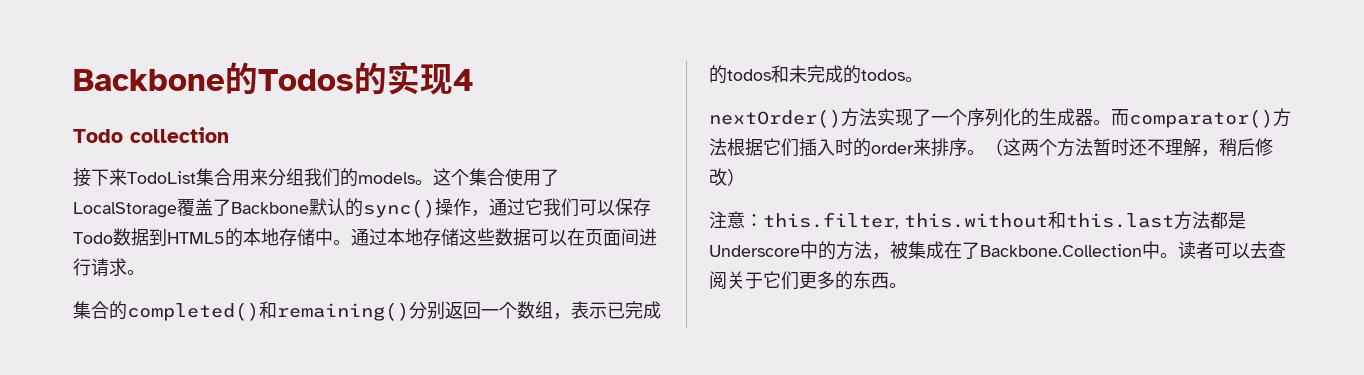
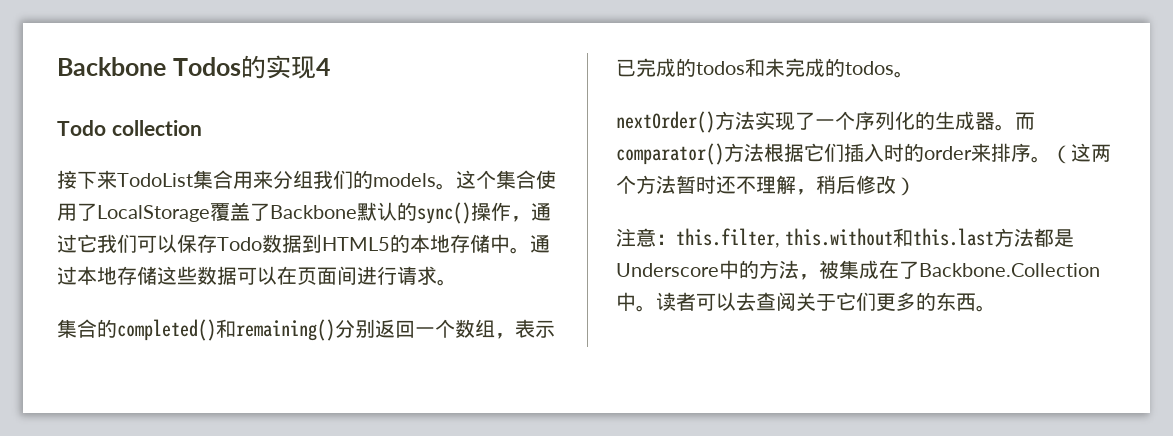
[73,62,258,95] Backbone的 -> [57,57,166,76] Backbone

